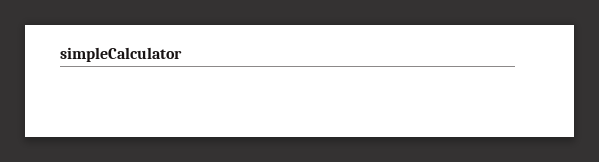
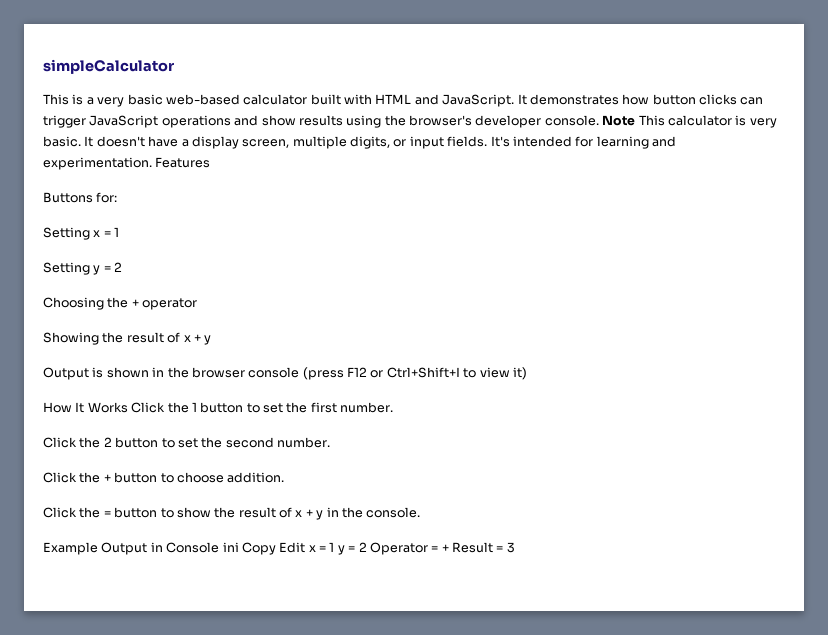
(182, 54) none -> [43,94,764,107] [43,115,777,128] [43,136,676,149] [43,157,211,170] [43,192,118,203] [43,227,120,240] [43,262,123,275] [43,297,198,310] [43,332,212,345] [43,367,527,380] [43,402,394,413] [43,437,330,448] [43,472,285,483] [43,507,421,520] [43,542,515,555] // This is a very basic web-based calculator built with HTML and JavaScript. It demonstrates how button clicks can trigger JavaScript operations and show results using the browser's developer console. Note This calculator is very basic. It doesn't have a display screen, multiple digits, or input fields. It's intended for learning and experimentation. Features // Buttons for: // Setting x = 1 // Setting y = 2 // Choosing the + operator // Showing the result of x + y // Output is shown in the browser console (press F12 or Ctrl+Shift+I to view it) // How It Works Click the 1 button to set the first number. // Click the 2 button to set the second number. // Click the + button to choose addition. // Click the = button to show the result of x + y in the console. // Example Output in Console ini Copy Edit x = 1 y = 2 Operator = + Result = 3

